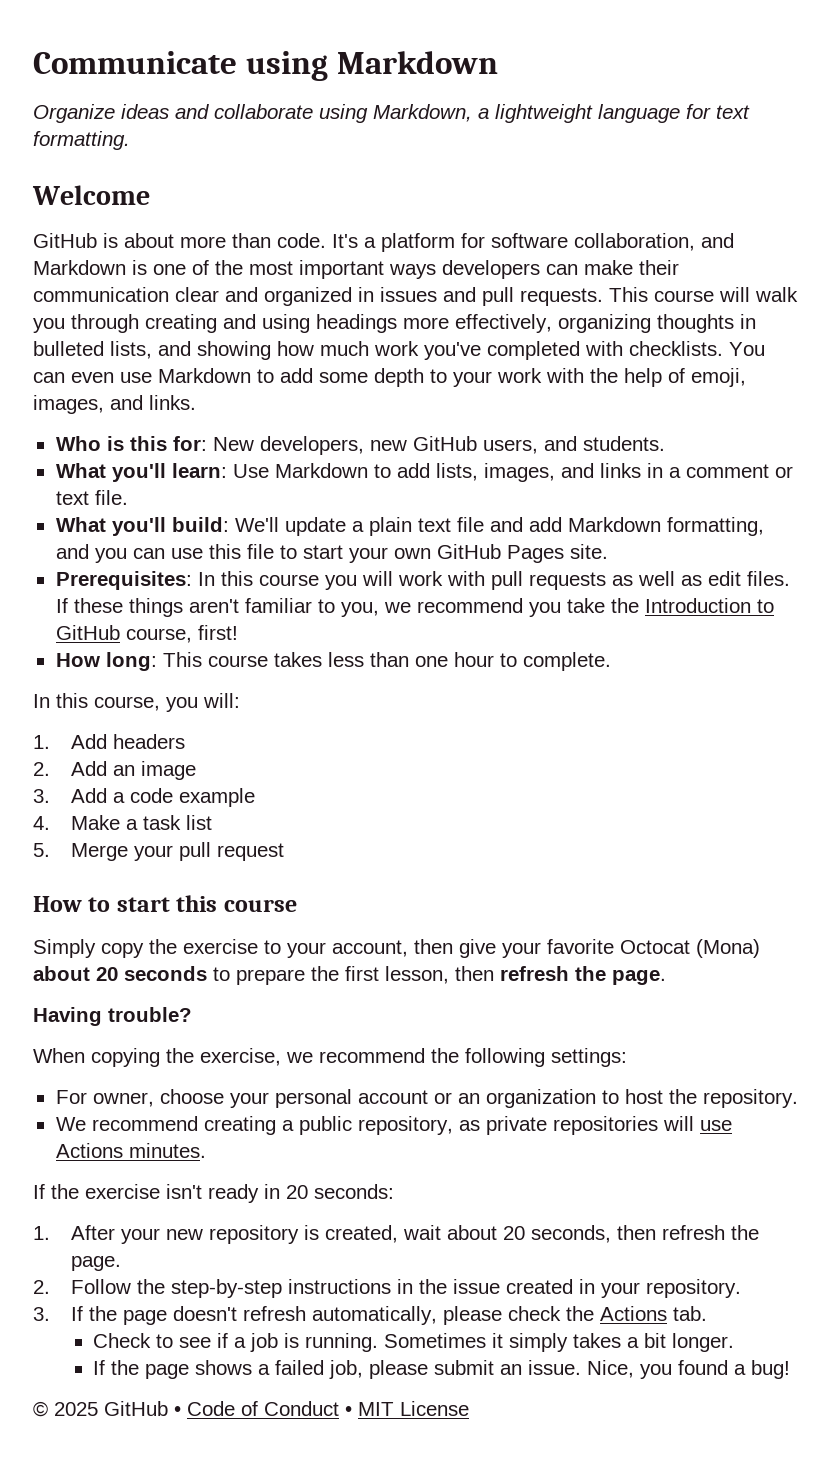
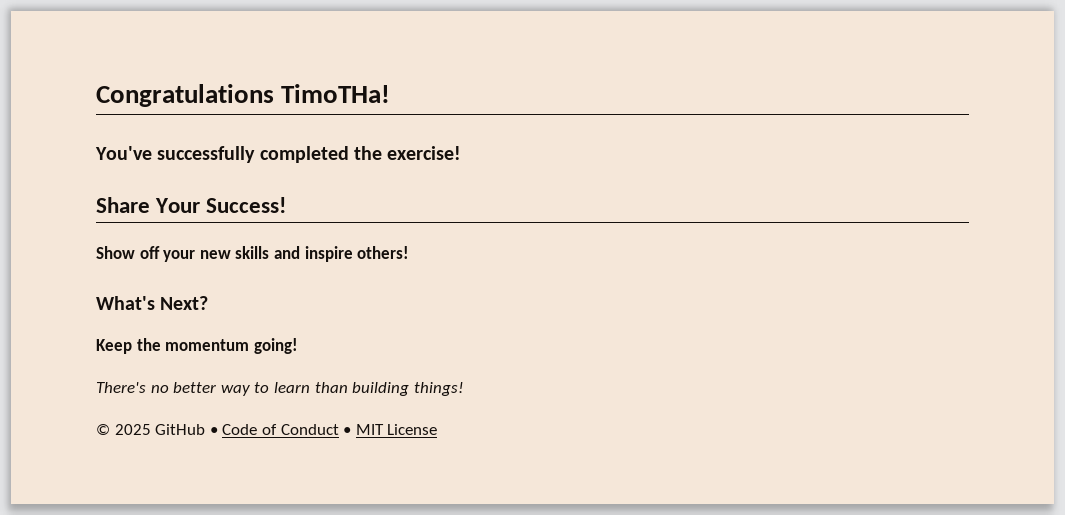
[33,51,498,81] [33,104,750,123] [33,131,130,150] [32,185,150,205] [33,233,734,252] [33,260,679,279] [33,287,798,306] [33,314,756,333] [33,341,765,360] [33,368,746,387] [33,395,196,414] [55,436,665,455] [55,463,793,482] [55,490,128,505] [55,517,764,536] [55,544,608,563] [55,571,790,590] [55,598,774,617] [55,625,238,643] [55,652,611,671] [33,693,240,712] [33,734,185,749] [33,761,196,780] [33,788,255,807] [33,815,212,830] [33,842,284,861] [33,895,297,912] [33,939,760,958] [33,966,666,985] [33,1007,192,1026] [33,1048,627,1067] [55,1089,798,1108] [55,1116,732,1135] [55,1143,206,1158] [33,1184,394,1203] [33,1225,759,1244] [70,1256,121,1271] [33,1279,741,1298] [33,1306,707,1325] [93,1333,735,1352] [93,1360,791,1379] Communicate using Markdown // Organize ideas and collaborate using Markdown, a lightweight language for text formatting. // Welcome // GitHub is about more than code. It's a platform for software collaboration, and Markdown is one of the most important ways developers can make their communication clear and organized in issues and pull requests. This course will walk you through creating and using headings more effectively, organizing thoughts in bulleted lists, and showing how much work you've completed with checklists. You can even use Markdown to add some depth to your work with the help of emoji, images, and links. // Who is this for: New developers, new GitHub users, and students. // What you'll learn: Use Markdown to add lists, images, and links in a comment or text file. // What you'll build: We'll update a plain text file and add Markdown formatting, and you can use this file to start your own GitHub Pages site. // Prerequisites: In this course you will work with pull requests as well as edit files. If these things aren't familiar to you, we recommend you take the Introduction to GitHub course, first! // How long: This course takes less than one hour to complete. // In this course, you will: // 1. Add headers // 2. Add an image // 3. Add a code example // 4. Make a task list // 5. Merge your pull request // How to start this course // Simply copy the exercise to your account, then give your favorite Octocat (Mona) about 20 seconds to prepare the first lesson, then refresh the page. // Having trouble? // When copying the exercise, we recommend the following settings: // For owner, choose your personal account or an organization to host the repository. // We recommend creating a public repository, as private repositories will use Actions minutes. // If the exercise isn't ready in 20 seconds: // 1. After your new repository is created, wait about 20 seconds, then refresh the page. // 2. Follow the step-by-step instructions in the issue created in your repository. // 3. If the page doesn't refresh automatically, please check the Actions tab. // Check to see if a job is running. Sometimes it simply takes a bit longer. // If the page shows a failed job, please submit an issue. Nice, you found a bug! -> [96,84,391,107] [95,146,462,163] [96,197,287,213] [96,246,410,262] [96,296,209,310] [96,338,298,354] [96,382,464,396] Congratulations TimoTHa! // You've successfully completed the exercise! // Share Your Success! // Show off your new skills and inspire others! // What's Next? // Keep the momentum going! // There's no better way to learn than building things!

